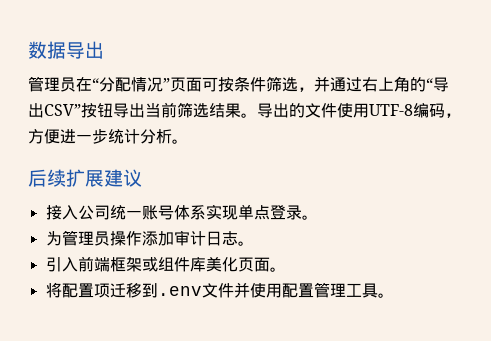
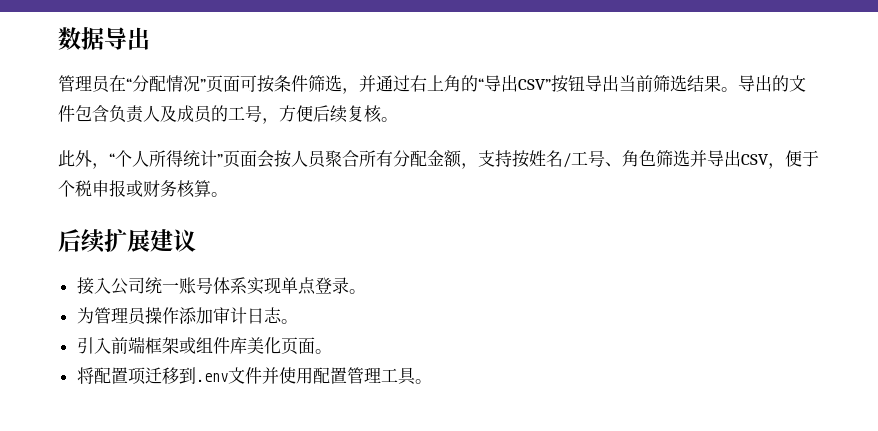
[337,103,461,118] [28,129,172,144] 使用UTF-8编码，方便进一步统计分析 -> [75,105,398,124] [58,150,819,169] [58,180,211,198] 包含负责人及成员的工号，方便后续复核。 // 此外，“个人所得统计”页面会按人员聚合所有分配金额，支持按姓名/工号、角色筛选并导出CSV，便于个税申报或财务核算

